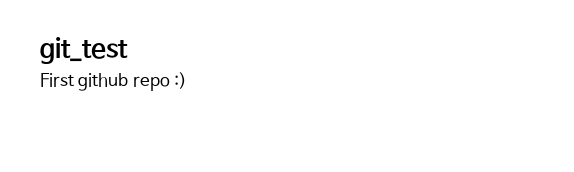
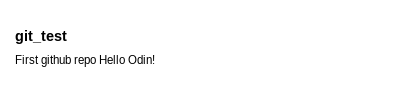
[174,72,188,89] :) -> [99,55,156,64] Hello Odin!

